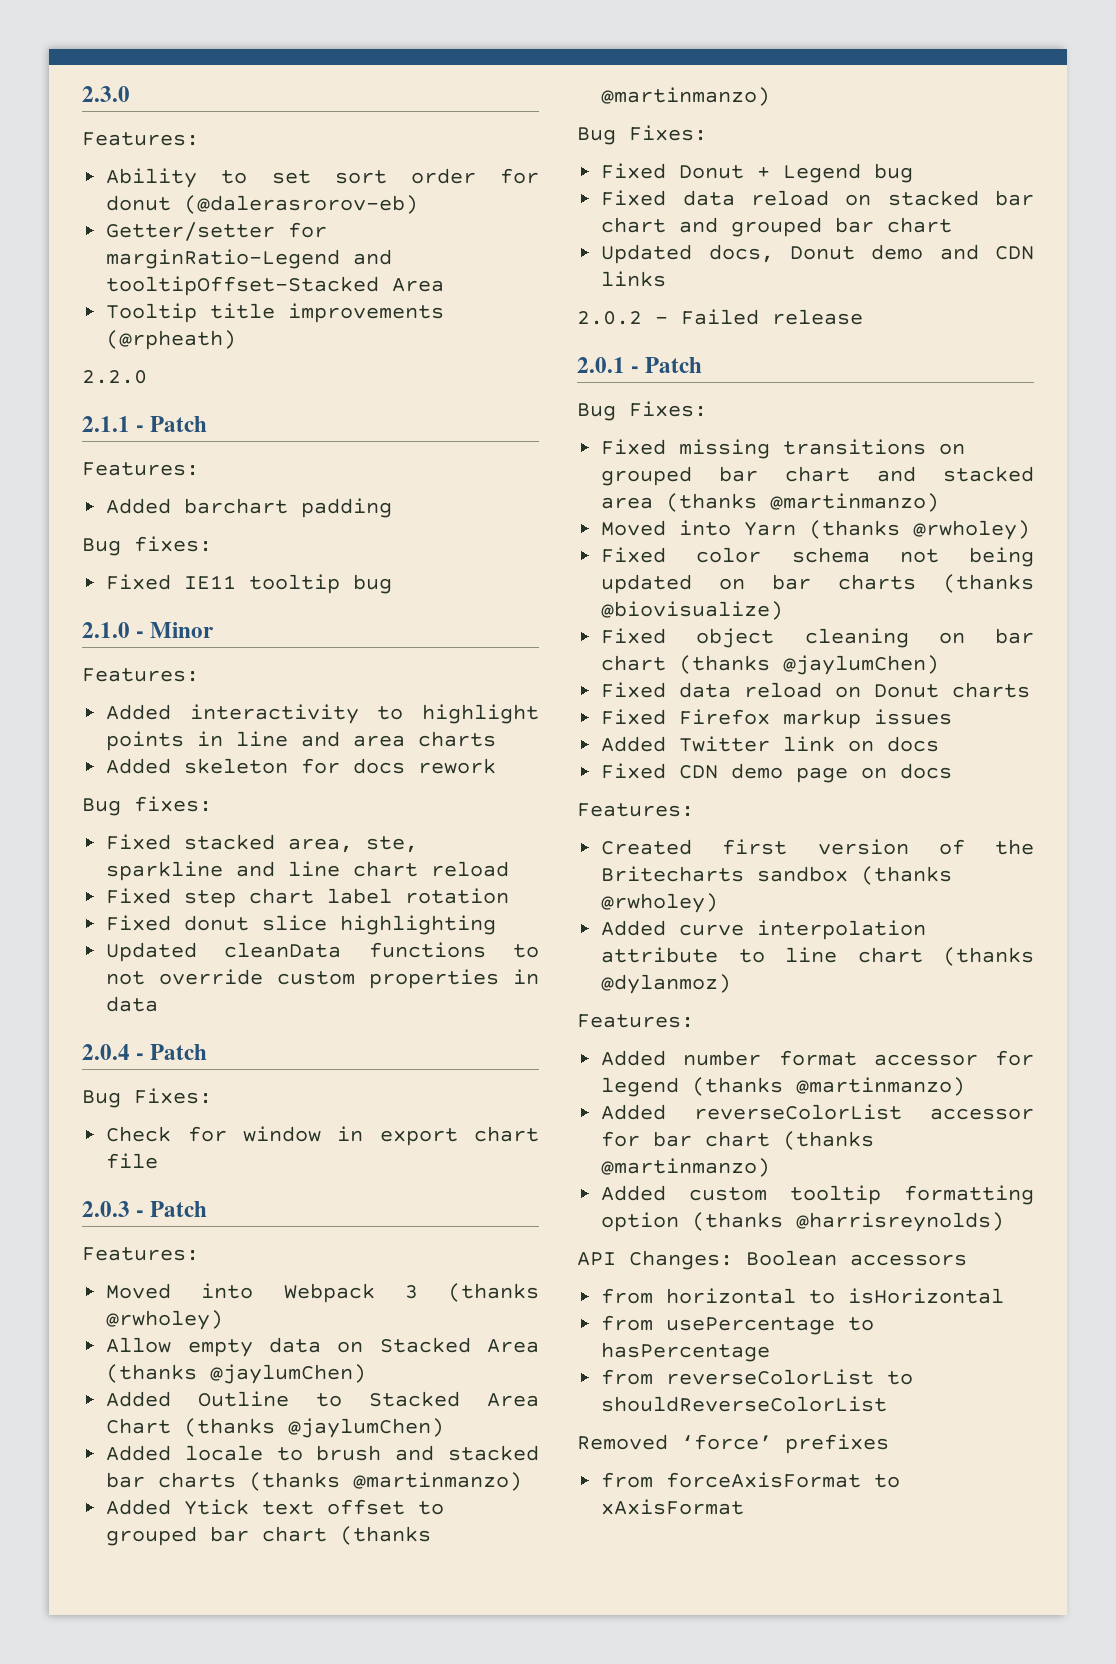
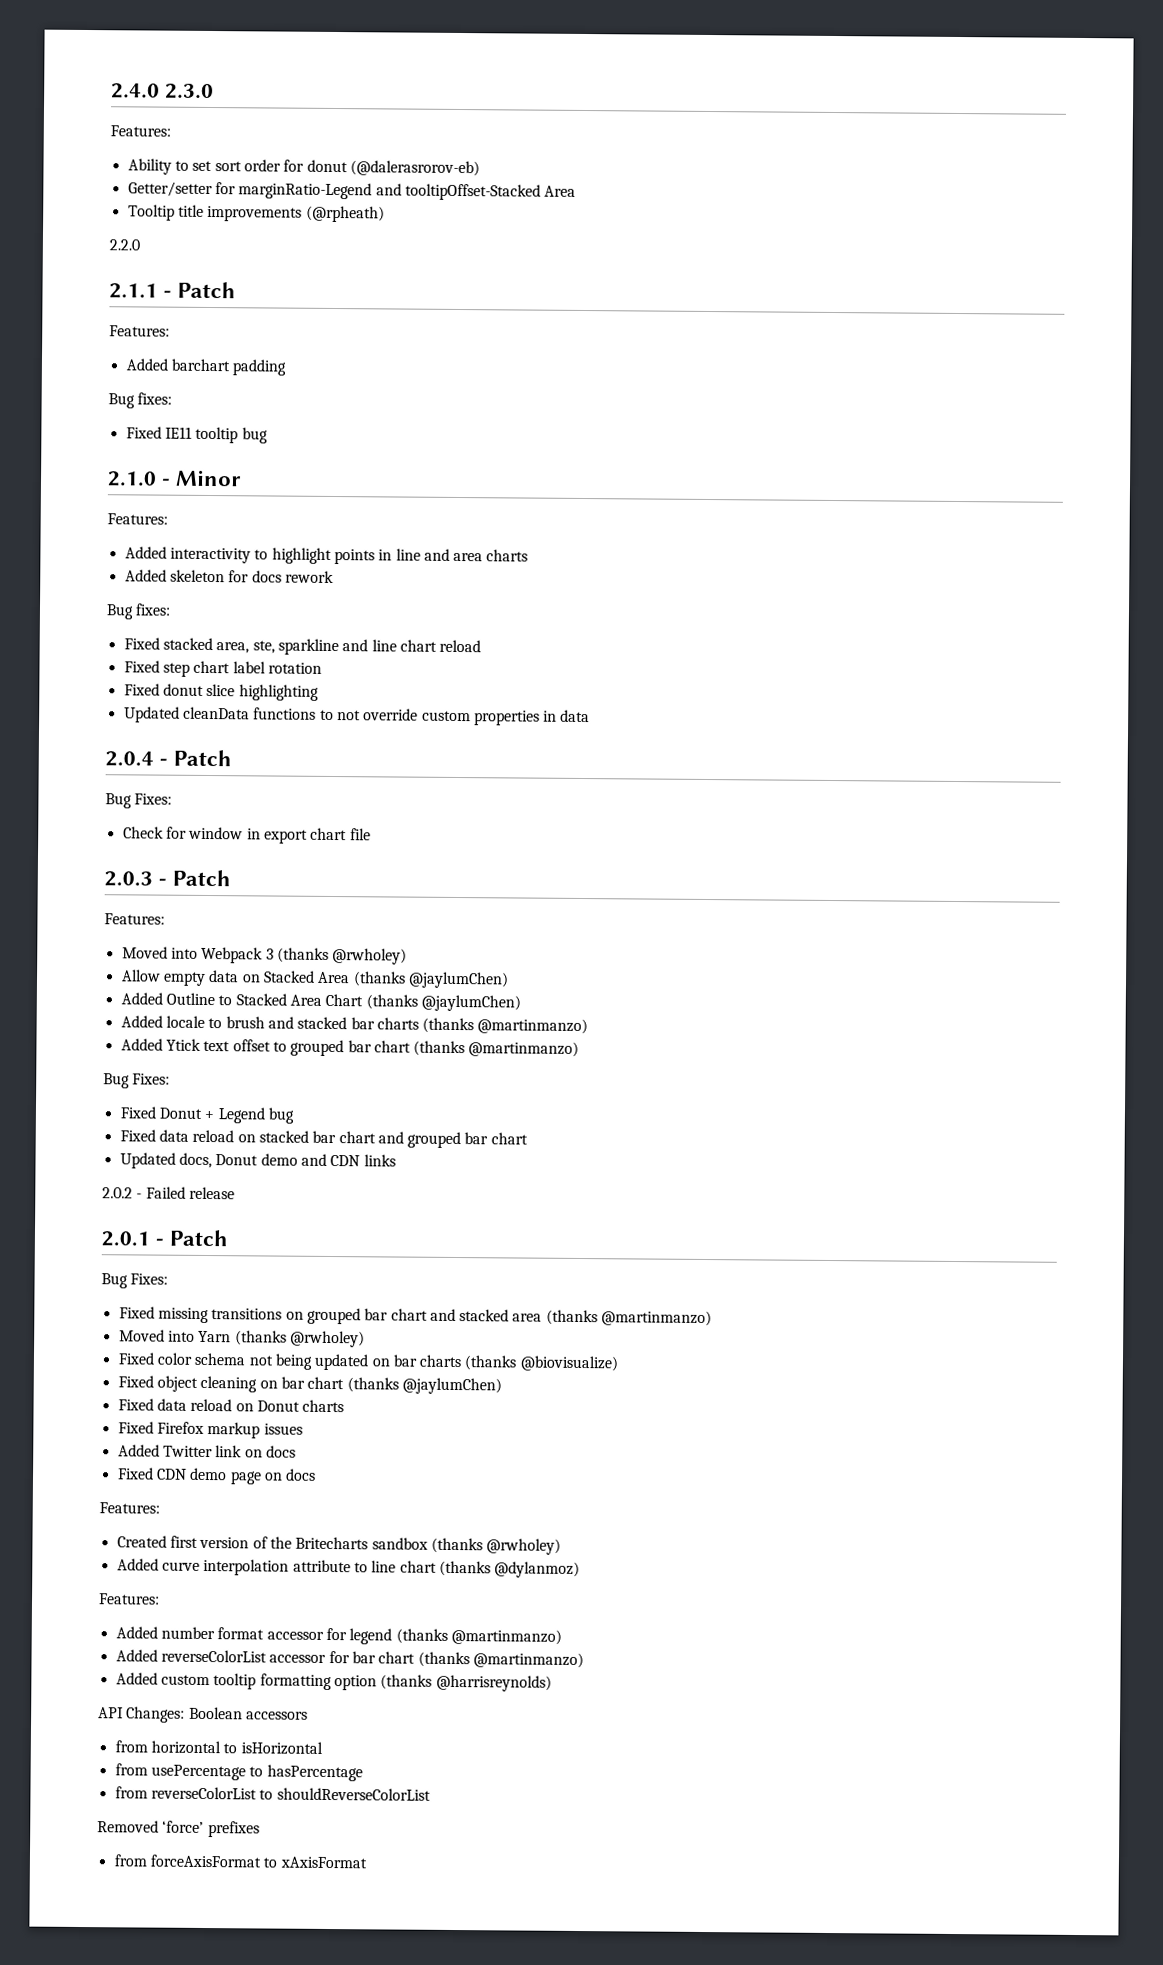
(82, 94) none -> [111,83,160,99] 2.4.0

